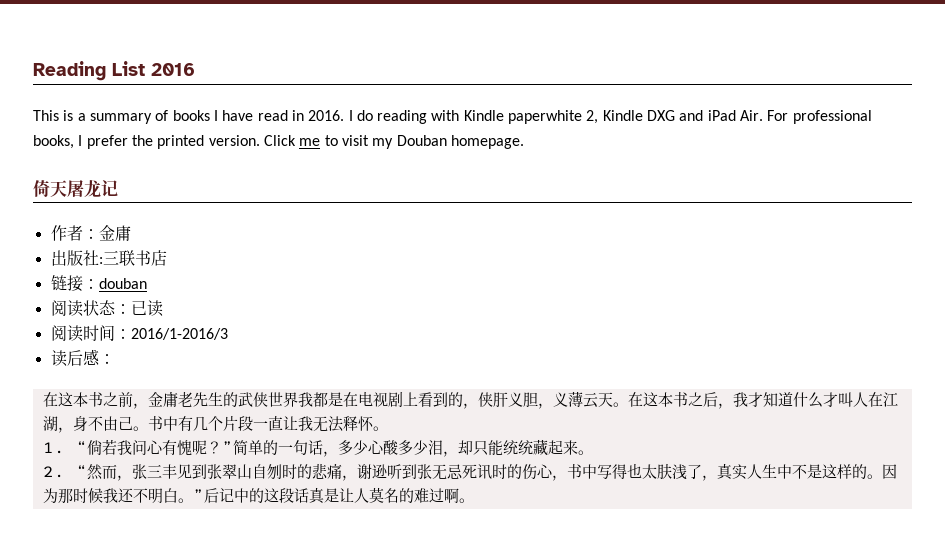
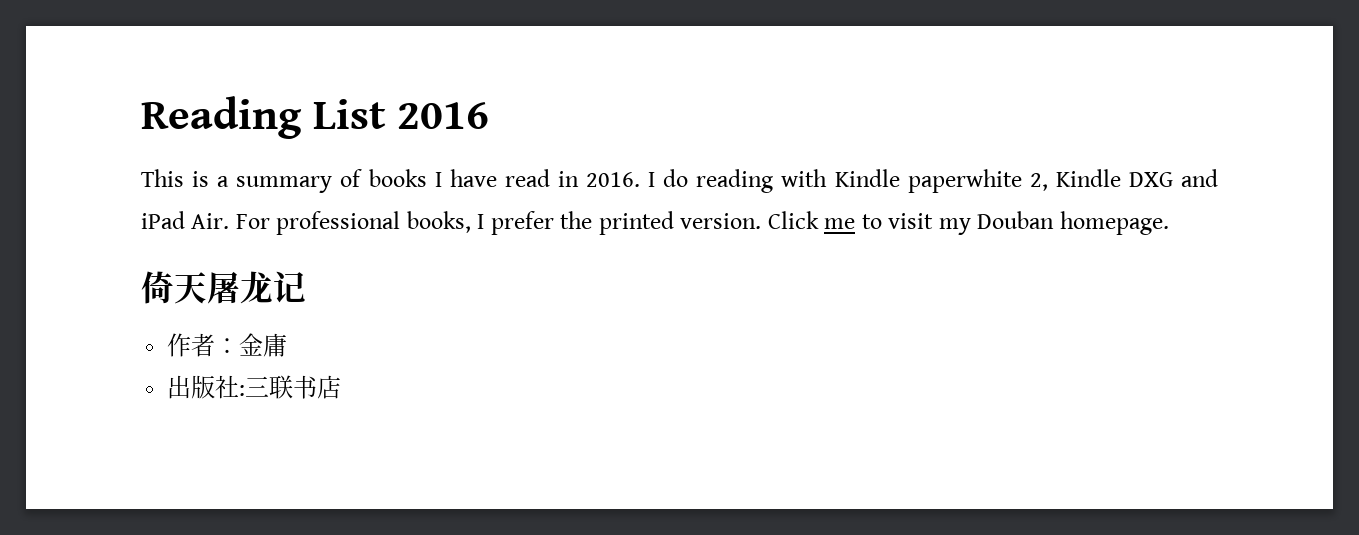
[50,275,147,292] [50,300,163,317] [50,325,228,342] [50,349,115,367] [42,391,898,409] [42,415,388,433] [42,439,593,457] [42,463,897,481] [42,487,474,504] // 链接：douban // 阅读状态：已读 // 阅读时间：2016/1-2016/3 // 读后感： // 在这本书之前，金庸老先生的武侠世界我都是在电视剧上看到的，侠肝义胆，义薄云天。在这本书之后，我才知道什么才叫人在江湖，身不由己。书中有几个片段一直让我无法释怀。 // 1. “倘若我问心有愧呢？”简单的一句话，多少心酸多少泪，却只能统统藏起来。 // 2. “然而，张三丰见到张翠山自刎时的悲痛，谢逊听到张无忌死讯时的伤心，书中写得也太肤浅了，真实人生中不是这样的。因为那时候我还不明白。”后记中的这段话真是让人莫名的难过啊。 -> (342, 387) none

